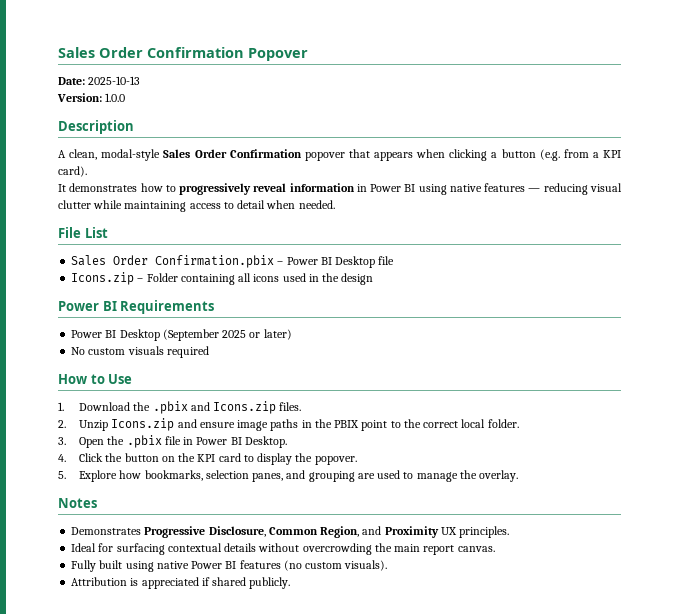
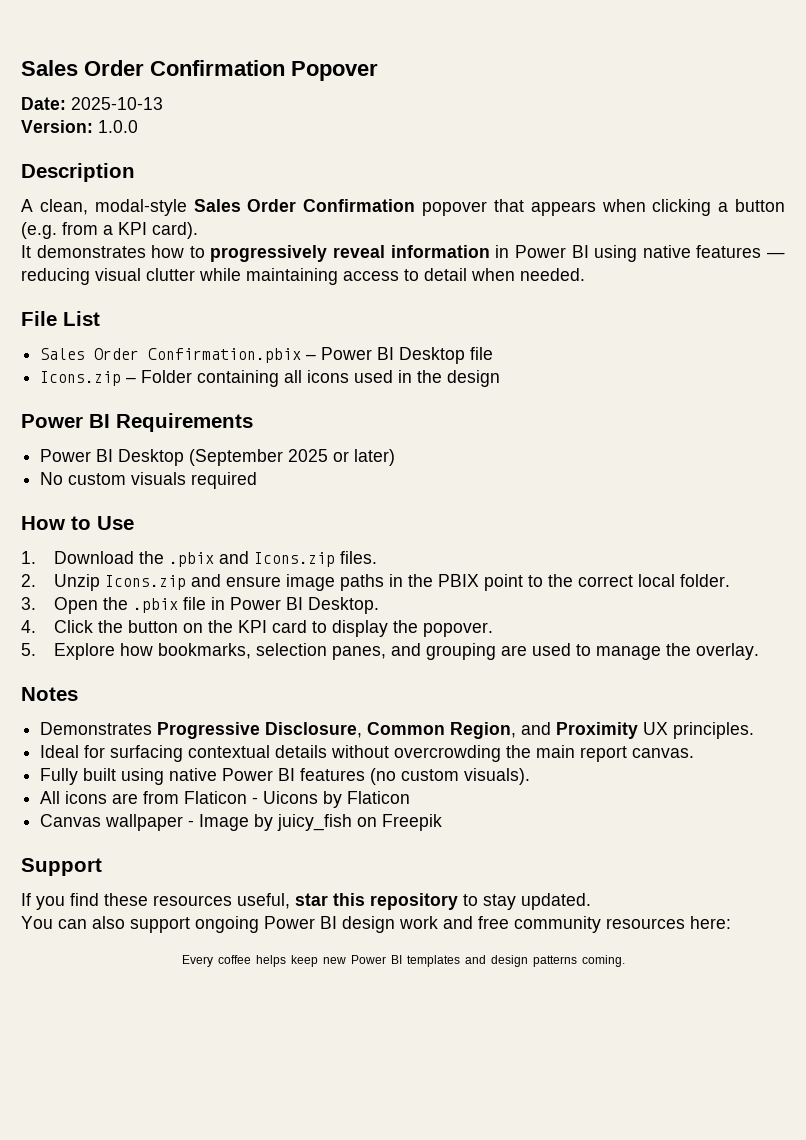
[71,577,291,589] Attribution is appreciated if shared publicly. -> [40,791,411,808] [40,814,443,831] [21,858,102,876] [21,893,591,910] [21,916,731,933] [181,955,625,967] All icons are from Flaticon - Uicons by Flaticon // Canvas wallpaper - Image by juicy_fish on Freepik // Support // If you find these resources useful, star this repository to stay updated. // You can also support ongoing Power BI design work and free community resources here: // Every coffee helps keep new Power BI templates and design patterns coming.

